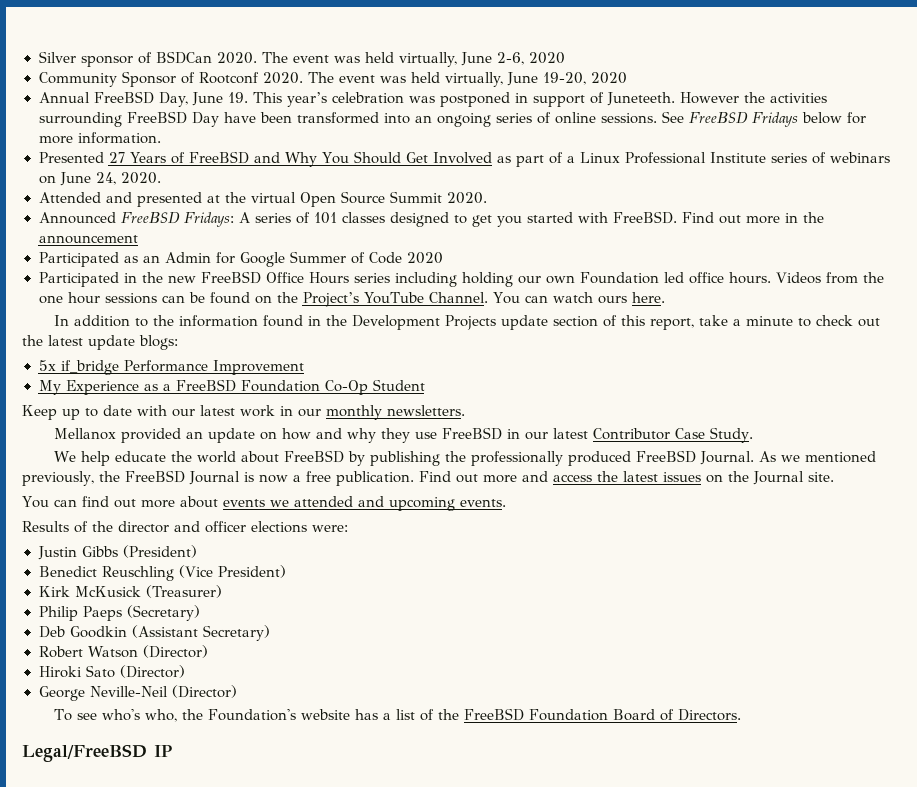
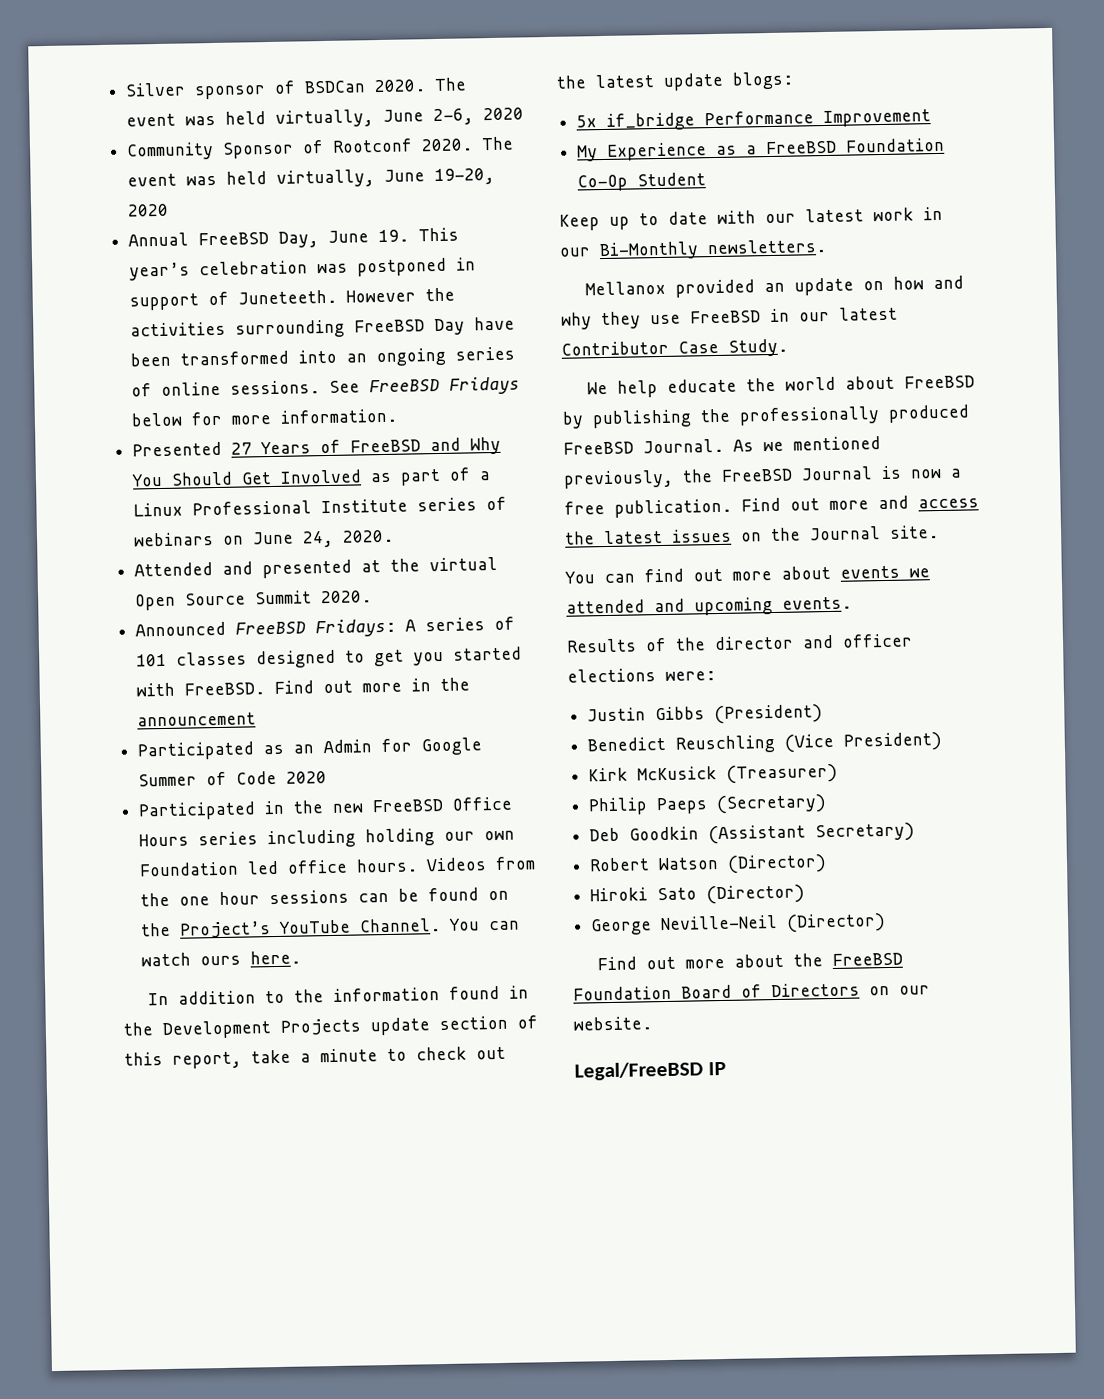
[326,405,382,420] monthly -> [599,241,699,261] Bi-Monthly
[54,709,435,722] To see who's who, the Foundation's website has a list of -> [597,953,785,971] Find out more about
[678,709,742,721] Directors. -> [771,982,930,998] [573,1016,652,1031] Directors on our website.

